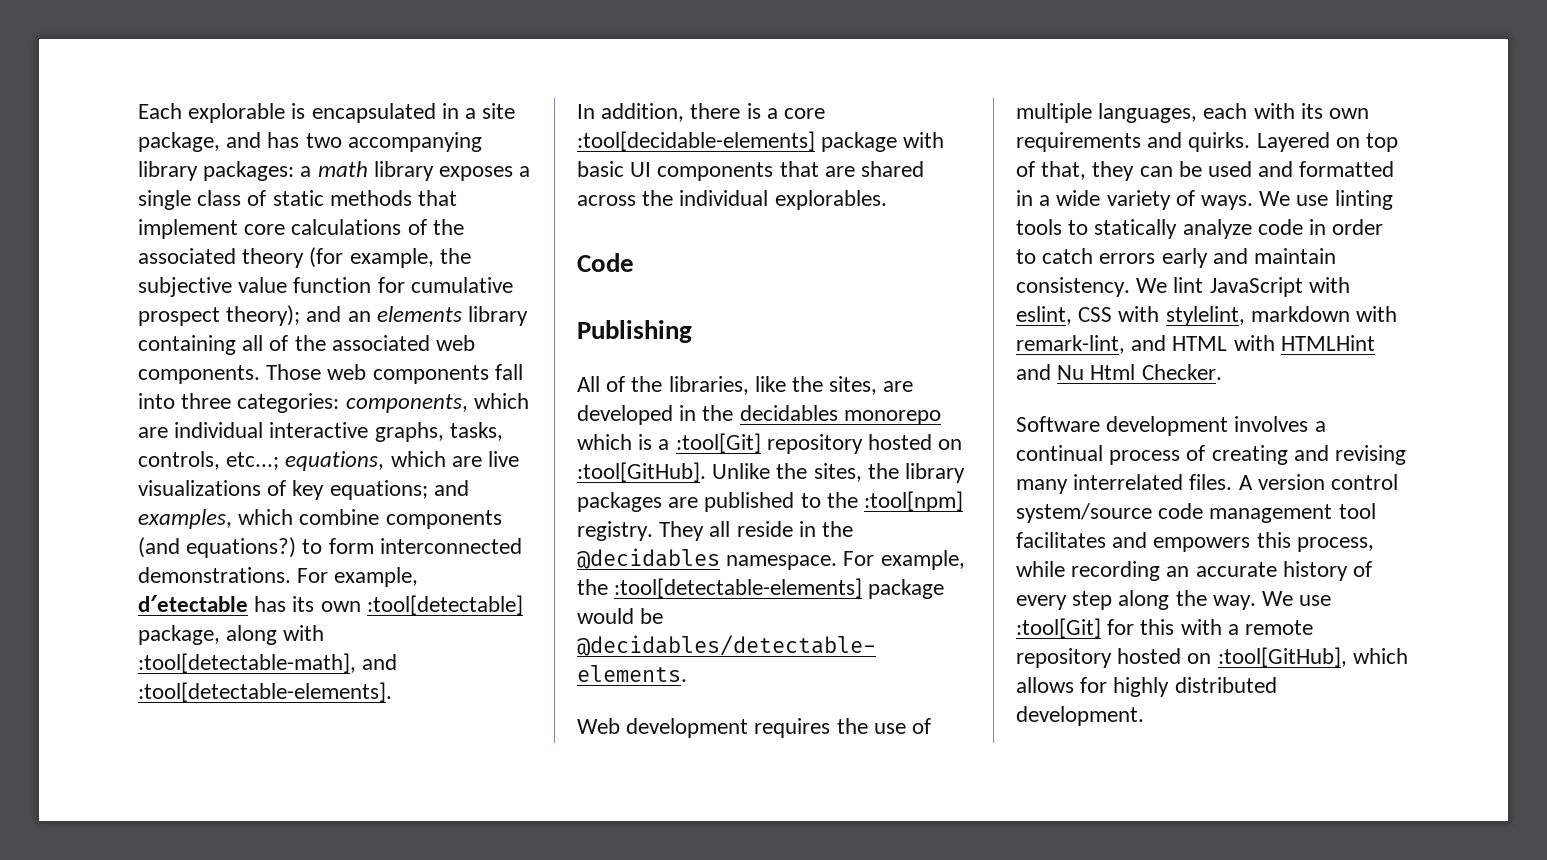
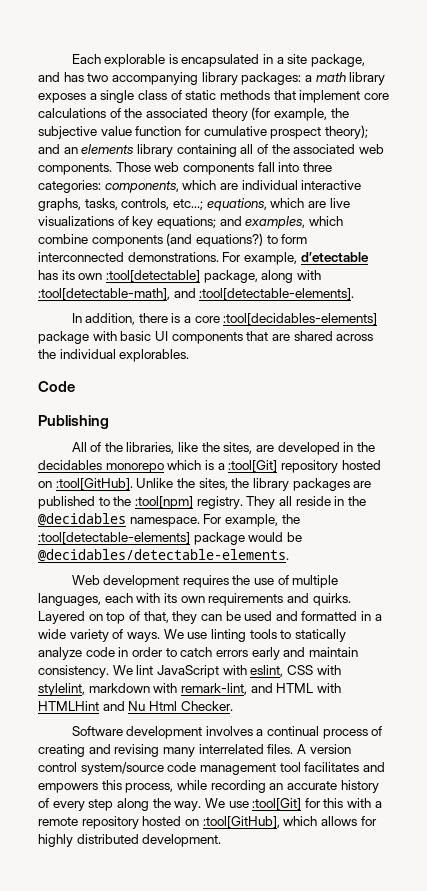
[577,131,815,151] :tool[decidable-elements] -> [223,313,378,325] :tool[decidables-elements]

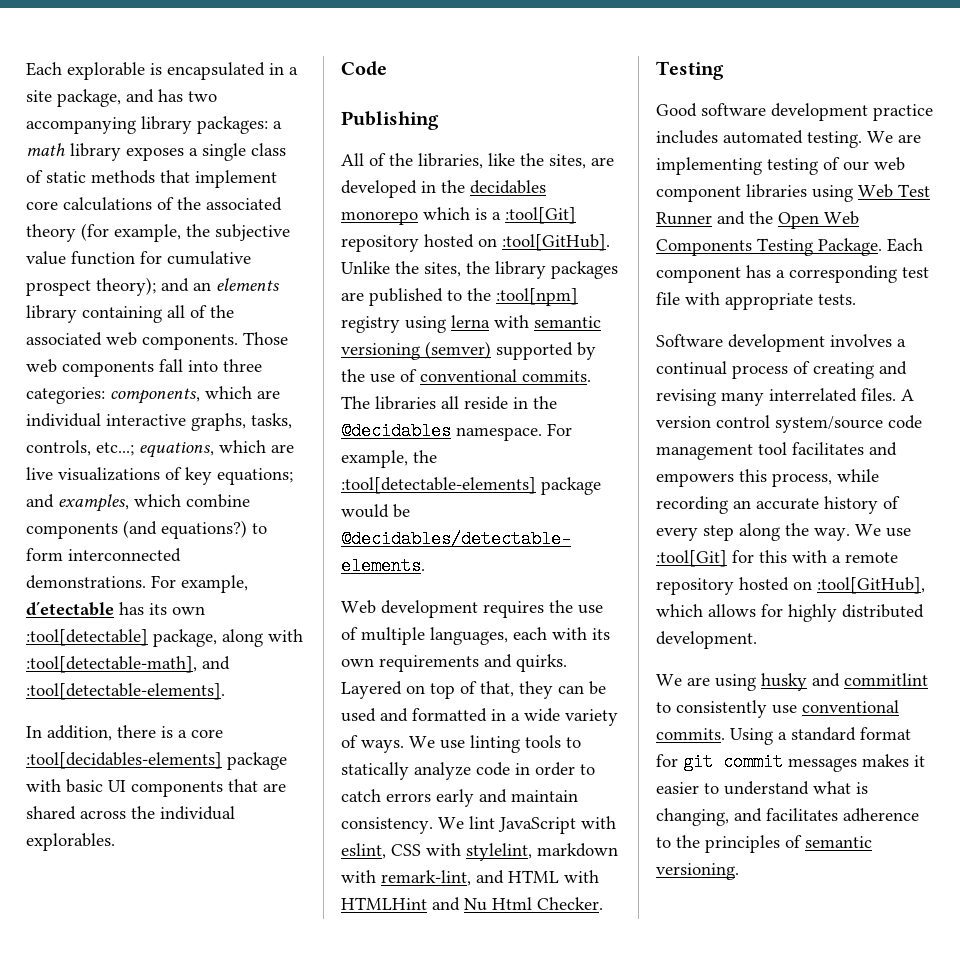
[196,496,276,509] registry. They -> [341,315,601,333] [341,341,596,360] [341,369,591,383] [341,396,436,410] registry using lerna with semantic versioning (semver) supported by the use of conventional commits. The libraries
(233, 706) none -> [656,61,724,80] [656,103,933,121] [656,130,921,148] [656,157,905,175] [656,184,930,202] [656,211,859,229] [656,238,923,256] [656,265,929,283] [656,292,856,310] // Testing // Good software development practice includes automated testing. We are implementing testing of our web component libraries using Web Test Runner and the Open Web Components Testing Package. Each component has a corresponding test file with appropriate tests.
(222, 840) none -> [656,673,928,691] [656,700,899,718] [656,727,911,745] [656,753,925,772] [656,781,868,795] [656,808,919,826] [656,835,872,853] [656,863,739,880] // We are using husky and commitlint to consistently use conventional commits. Using a standard format for git commit messages makes it easier to understand what is changing, and facilitates adherence to the principles of semantic versioning.

